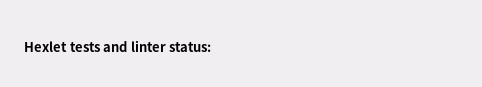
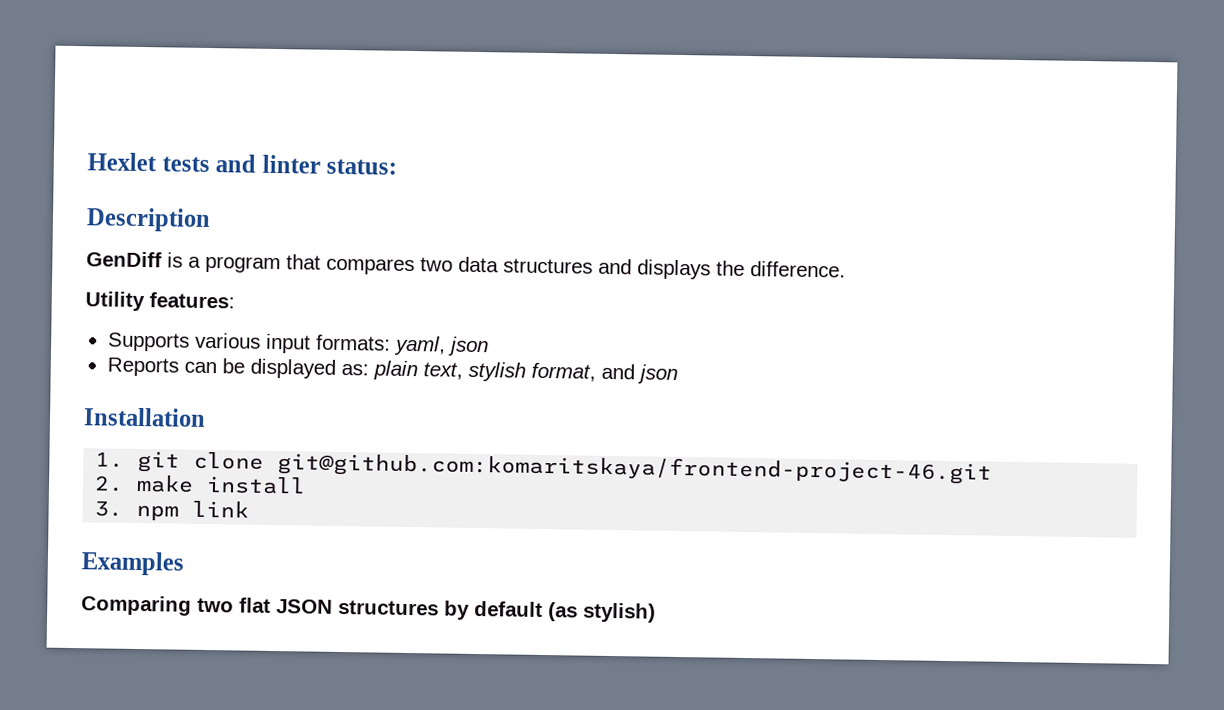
(212, 47) none -> [86,207,211,233] [86,251,846,280] [85,291,235,312] [107,332,489,357] [106,357,678,384] [83,407,206,427] [95,450,993,485] [94,474,307,495] [94,500,250,521] [81,551,185,576] [81,595,656,623] // Description // GenDiff is a program that compares two data structures and displays the difference. // Utility features: // Supports various input formats: yaml, json // Reports can be displayed as: plain text, stylish format, and json // Installation // 1. git clone git@github.com:komaritskaya/frontend-project-46.git // 2. make install // 3. npm link // Examples // Comparing two flat JSON structures by default (as stylish)

